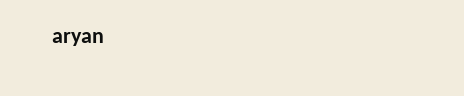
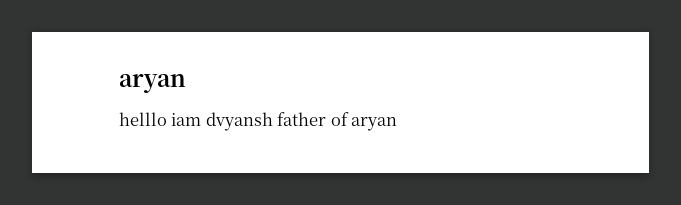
[52,32,104,46] aryan -> [119,74,186,93] [119,112,398,131] aryan // helllo iam dvyansh father of aryan

